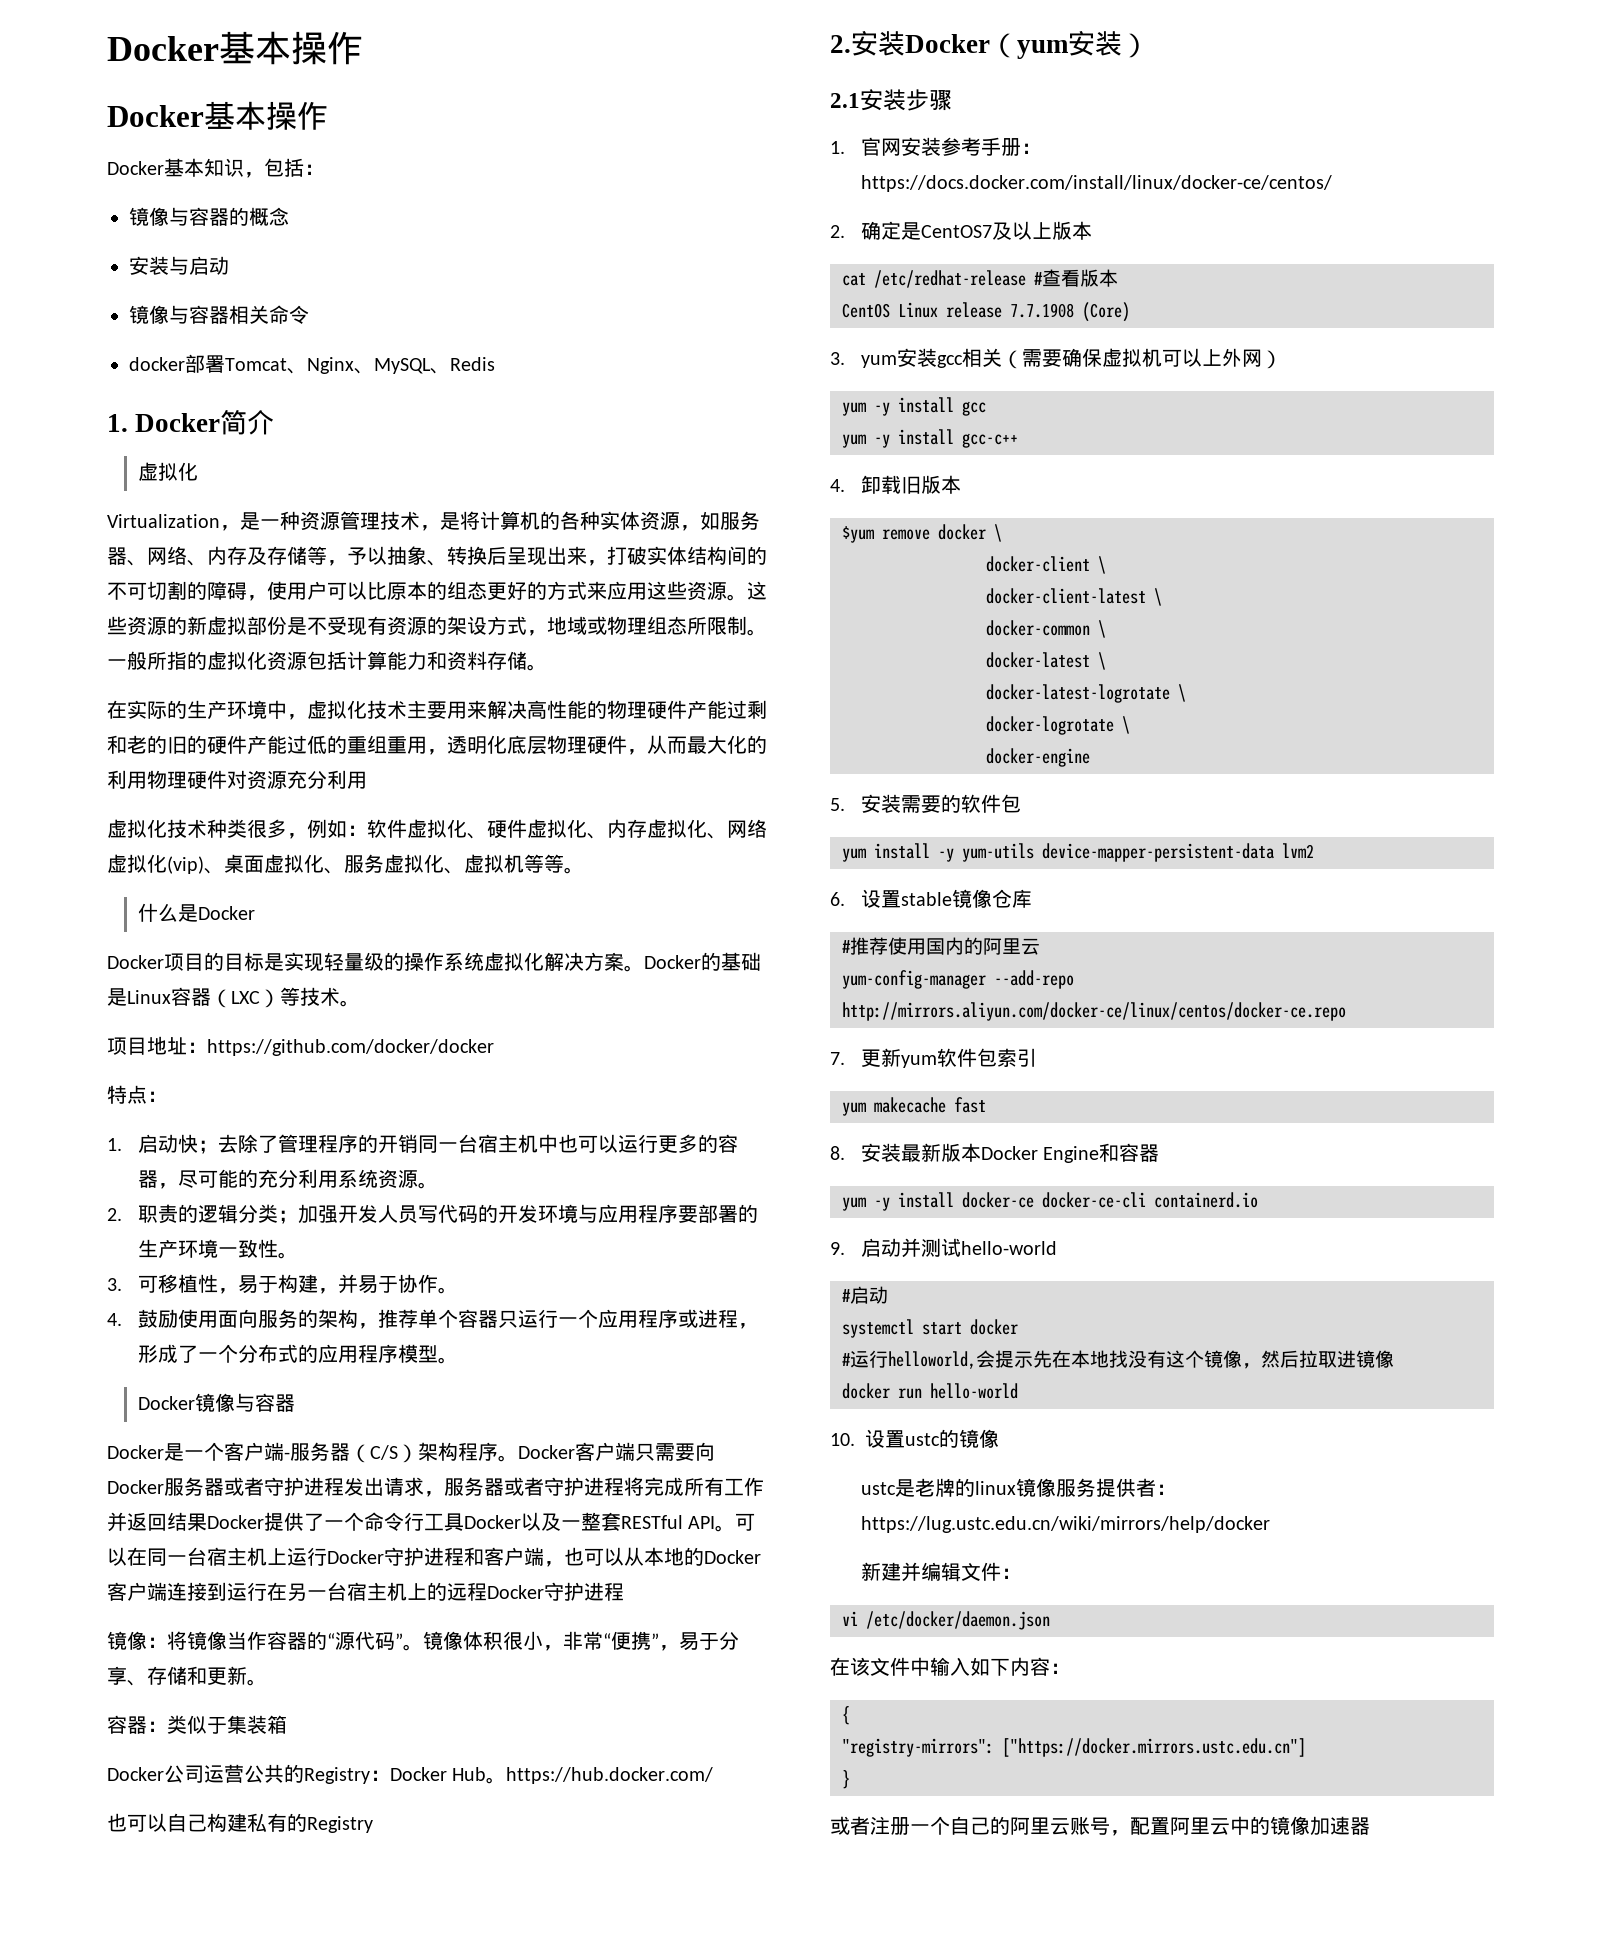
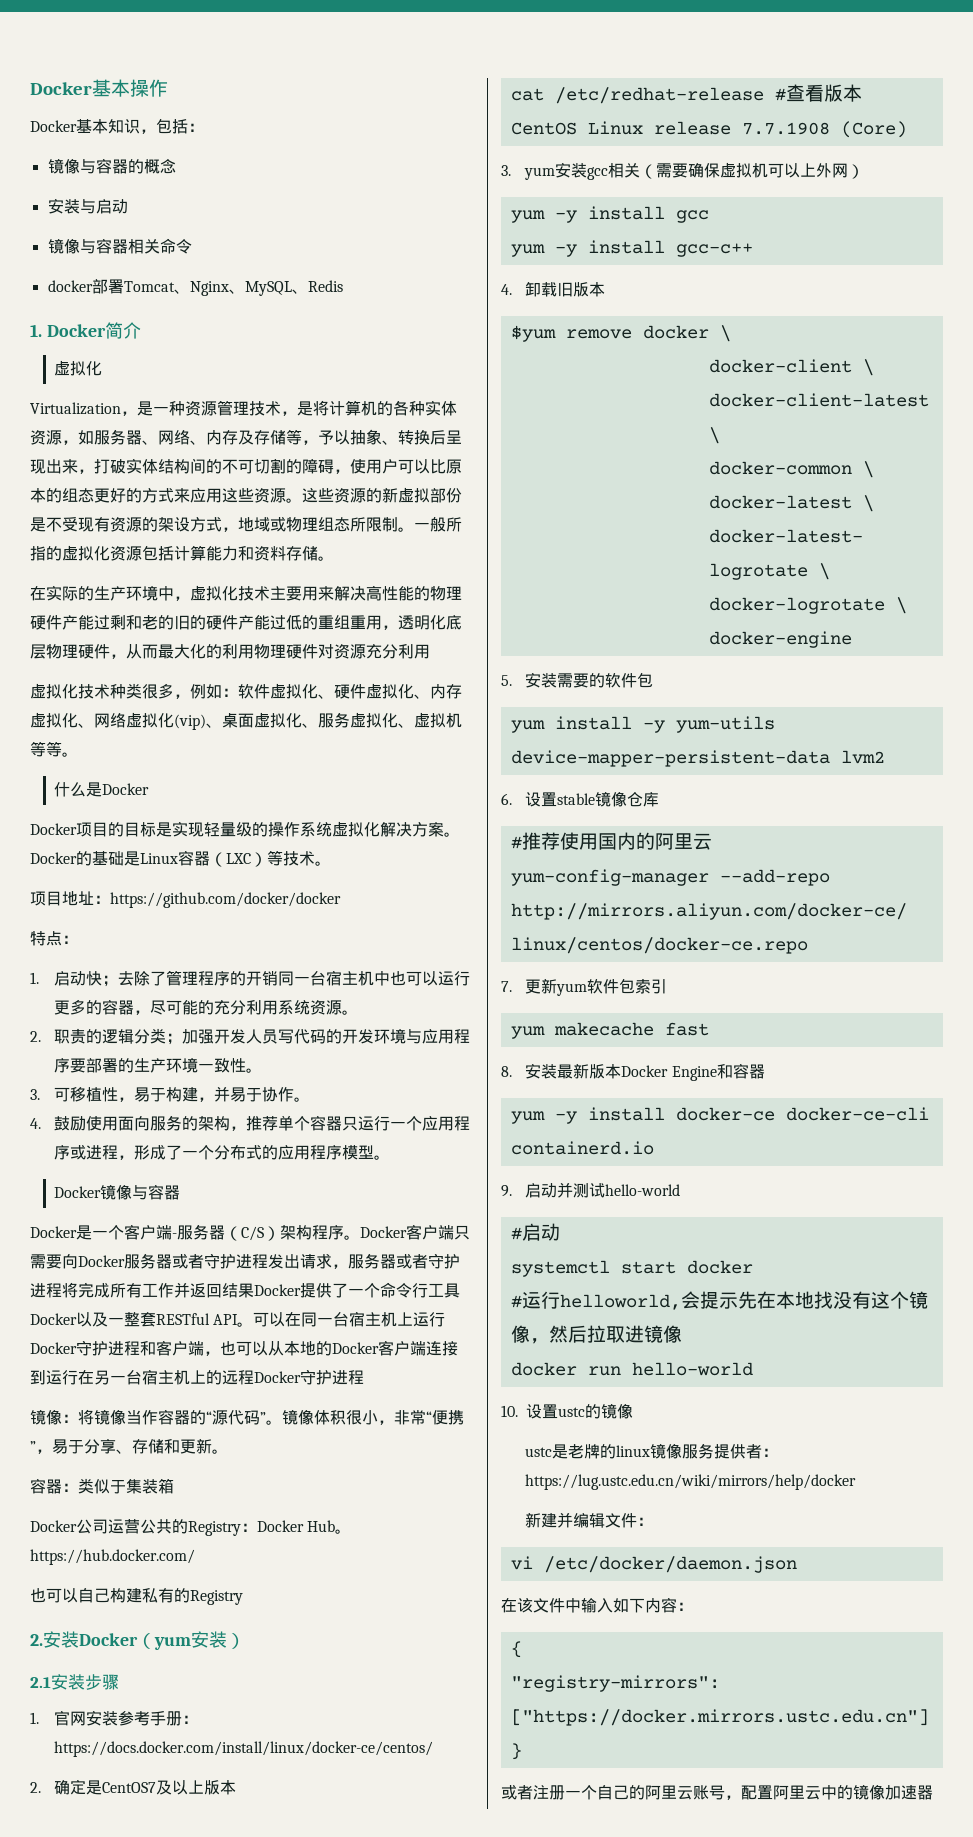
[107,31,363,65] [107,101,328,130] Docker基本操作 // Docker基本操作 -> [30,79,168,97] Docker基本操作

